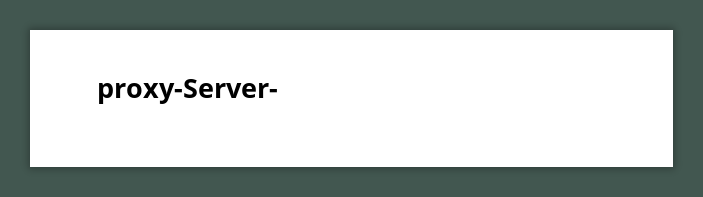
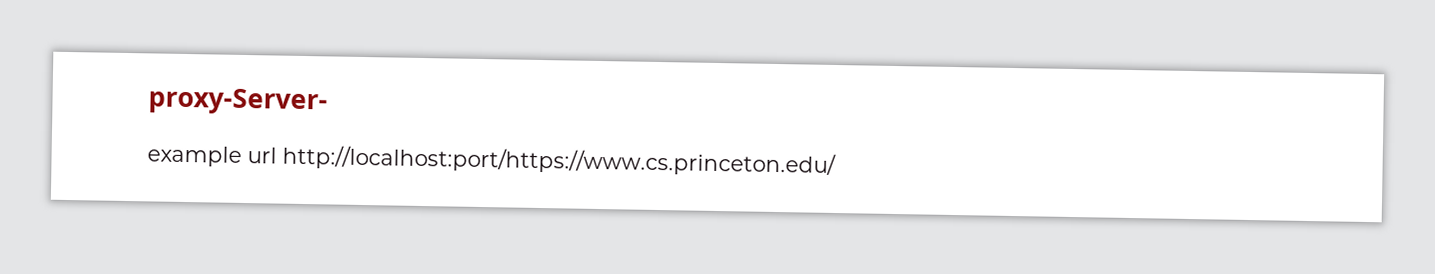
(278, 91) none -> [147,144,836,178] // example url http://localhost:port/https://www.cs.princeton.edu/

